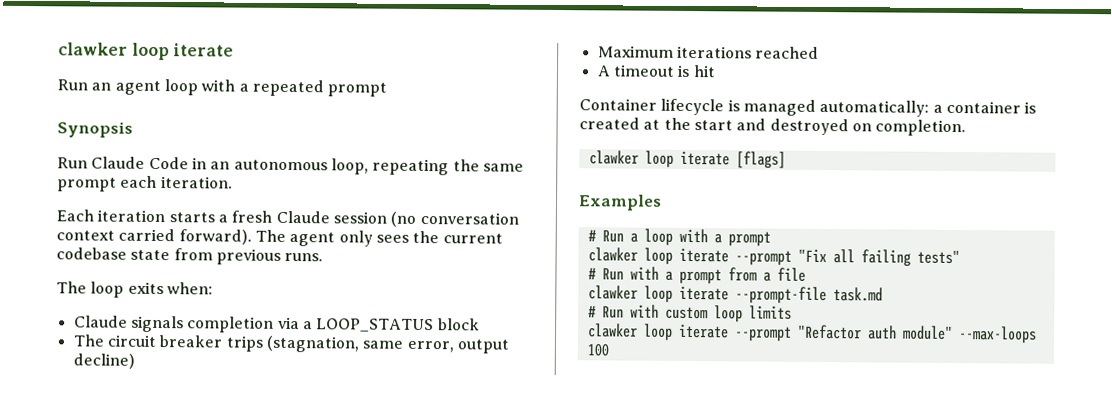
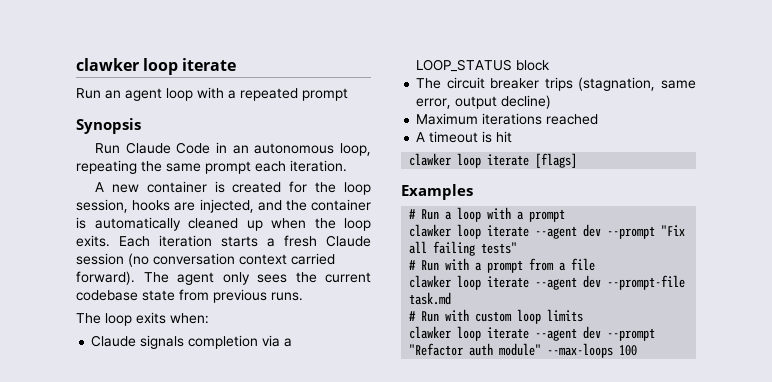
(233, 182) none -> [95,181,371,195] [76,199,371,213] [76,217,371,231] [76,235,110,247] A new container is created for the loop session, hooks are injected, and the container is automatically cleaned up when the loop exits.
[579,98,1037,117] [579,117,967,137] // Container lifecycle is managed automatically: a container is created at the start and destroyed on completion. -> (513, 137) none
(729, 255) none -> [535,224,602,239] --agent dev
(729, 293) none -> [535,275,602,290] --agent dev
(729, 331) none -> [535,326,602,341] --agent dev

